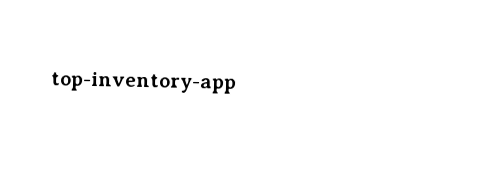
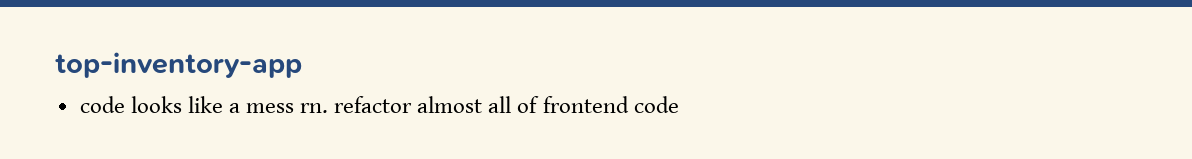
(237, 82) none -> [79,96,679,113] // code looks like a mess rn. refactor almost all of frontend code

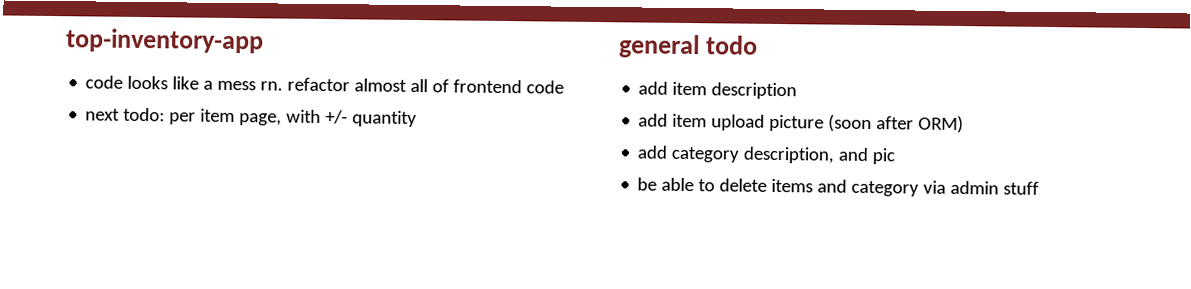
(679, 104) none -> [85,107,418,128] [618,34,759,59] [638,81,798,100] [638,113,965,134] [637,145,896,165] [637,177,1040,197] // next todo: per item page, with +/- quantity // general todo // add item description // add item upload picture (soon after ORM) // add category description, and pic // be able to delete items and category via admin stuff

